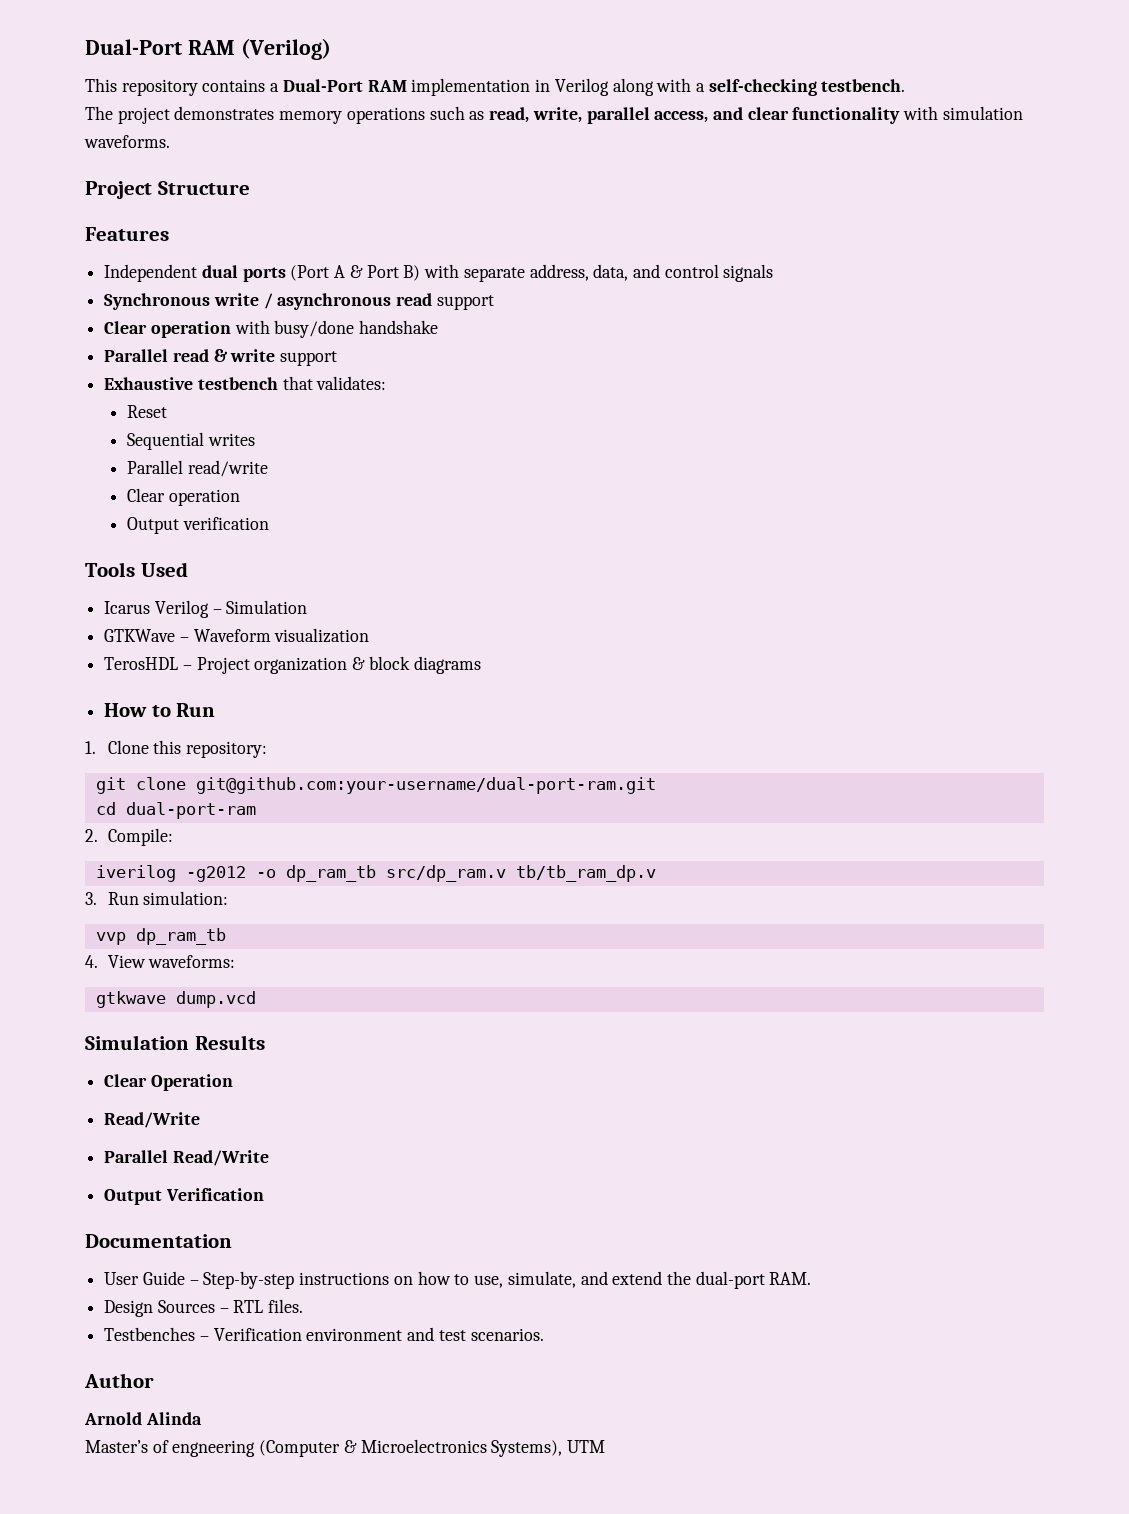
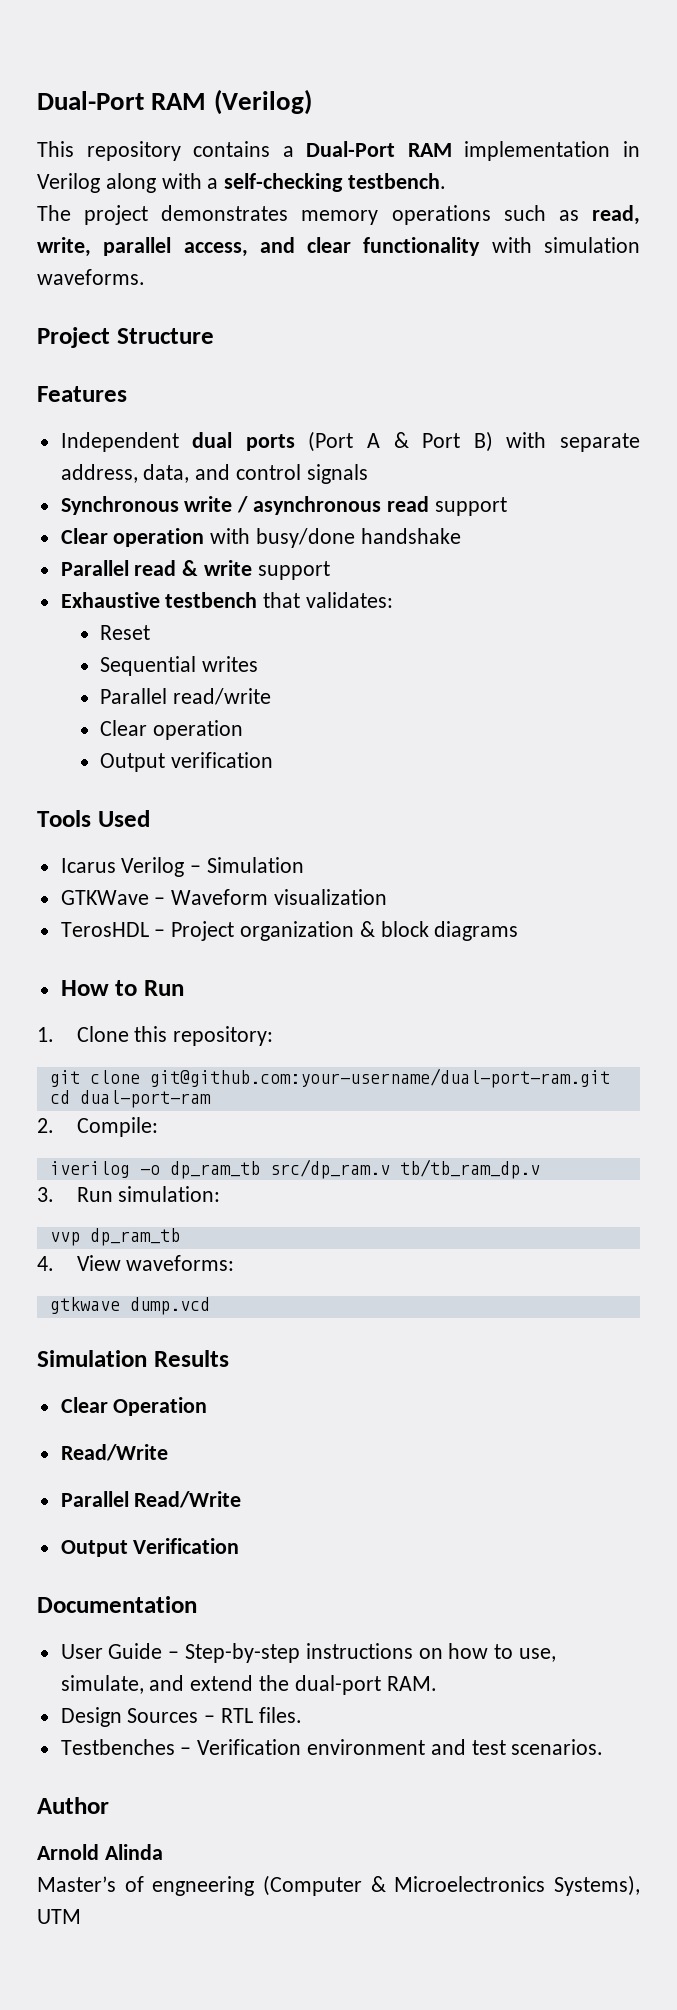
[185,866,246,882] -g2012 -> (130, 1169) none

